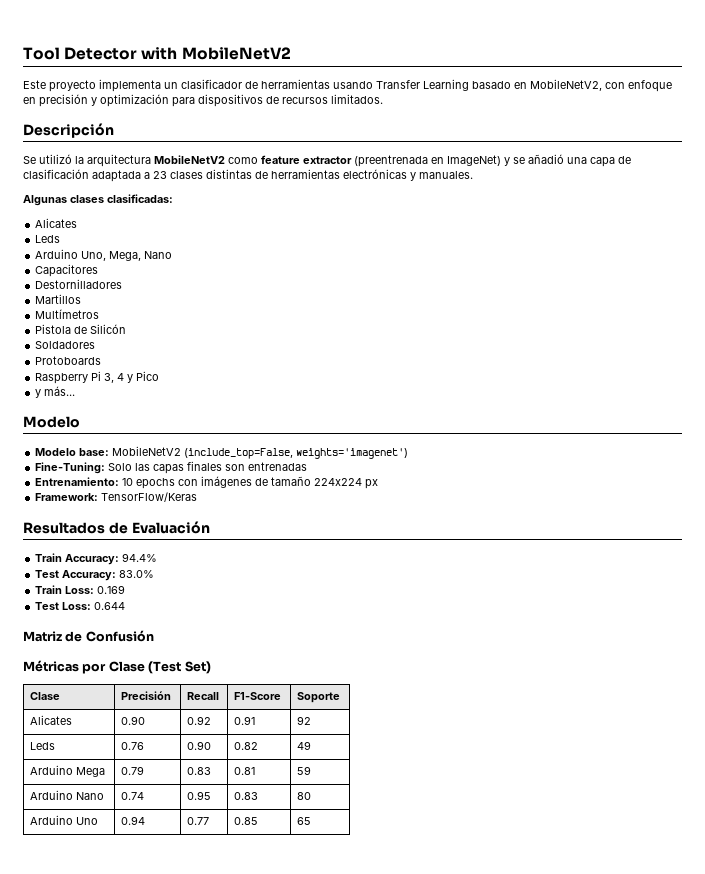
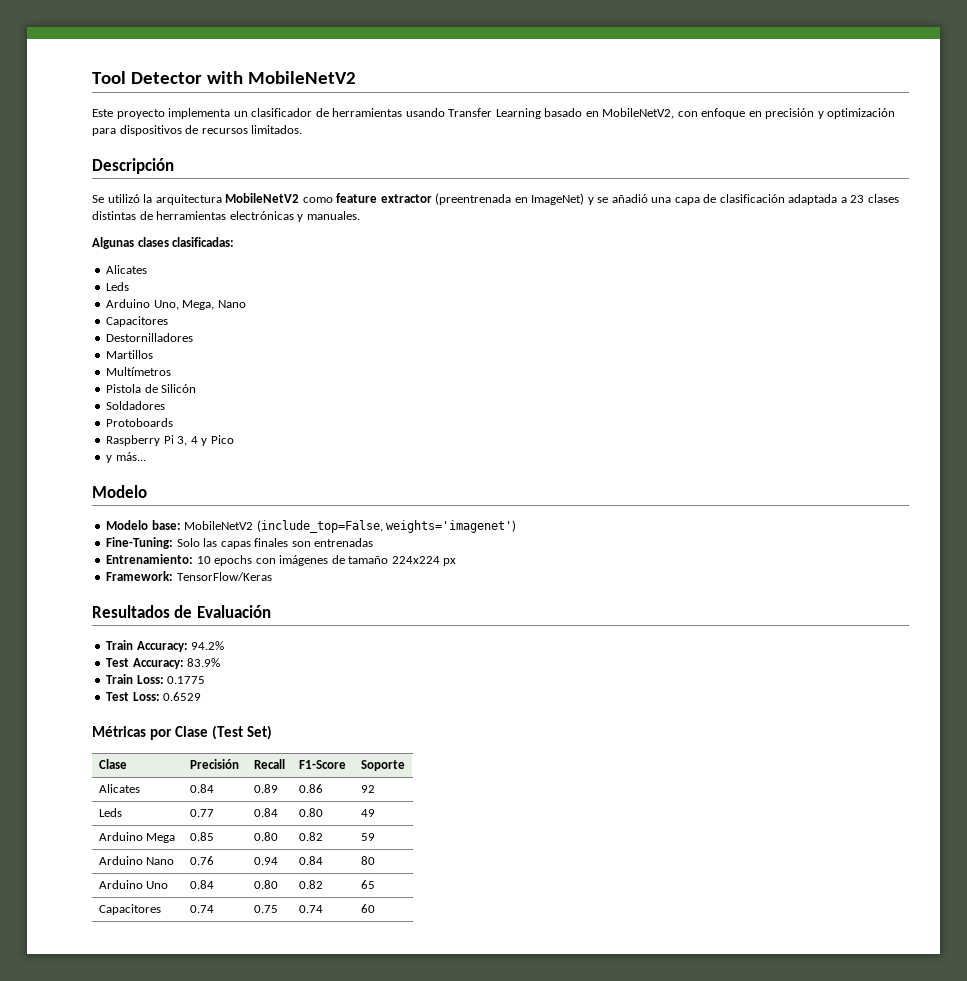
[122,553,158,562] 94.4% -> [191,641,225,650] 94.2%
[119,570,155,578] 83.0% -> [187,658,221,667] 83.9%
[97,585,126,594] 0.169 -> [167,676,206,684] 0.1775
[94,602,126,610] [23,630,154,642] 0.644 // Matriz de Confusión -> [163,692,202,701] 0.6529
[121,716,146,725] [187,716,212,725] [234,716,256,725] 0.90 | 0.92 | 0.91 -> [189,784,214,793] [253,784,278,793] [298,784,323,793] 0.84 | 0.89 | 0.86
[121,742,145,750] [187,741,212,750] [234,742,259,750] 0.76 | 0.90 | 0.82 -> [189,809,214,817] [253,808,278,817] [298,808,323,817] 0.77 | 0.84 | 0.80
[121,766,145,775] [187,767,212,775] [234,767,256,775] 0.79 | 0.83 | 0.81 -> [189,832,214,841] [253,832,278,841] [298,832,323,841] 0.85 | 0.80 | 0.82
[121,792,145,800] [187,791,212,800] [234,792,259,800] 0.74 | 0.95 | 0.83 -> [189,856,214,865] [253,857,278,865] [298,856,323,865] 0.76 | 0.94 | 0.84
[121,816,146,825] [187,817,210,825] [234,817,259,825] [297,817,312,825] 0.94 | 0.77 | 0.85 | 65 -> [189,880,214,889] [253,880,278,889] [298,880,323,889] [360,880,375,889] [98,904,161,915] [189,905,214,913] [253,905,278,913] [298,905,323,913] [360,904,375,913] 0.84 | 0.80 | 0.82 | 65 // Capacitores | 0.74 | 0.75 | 0.74 | 60

